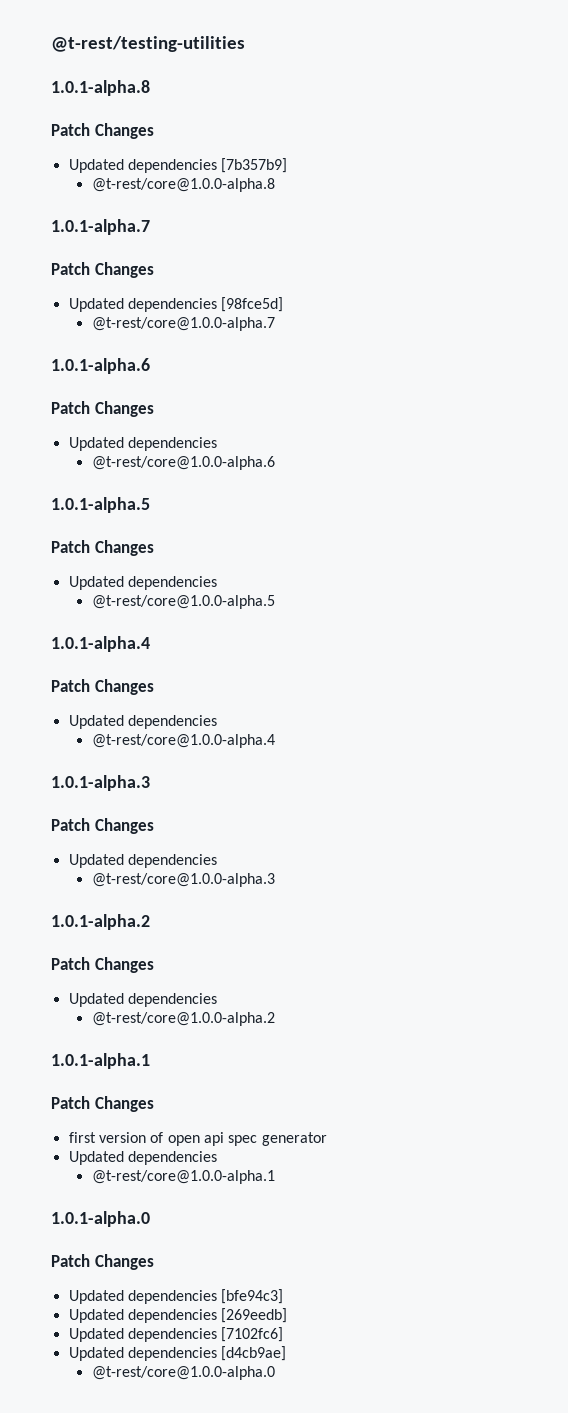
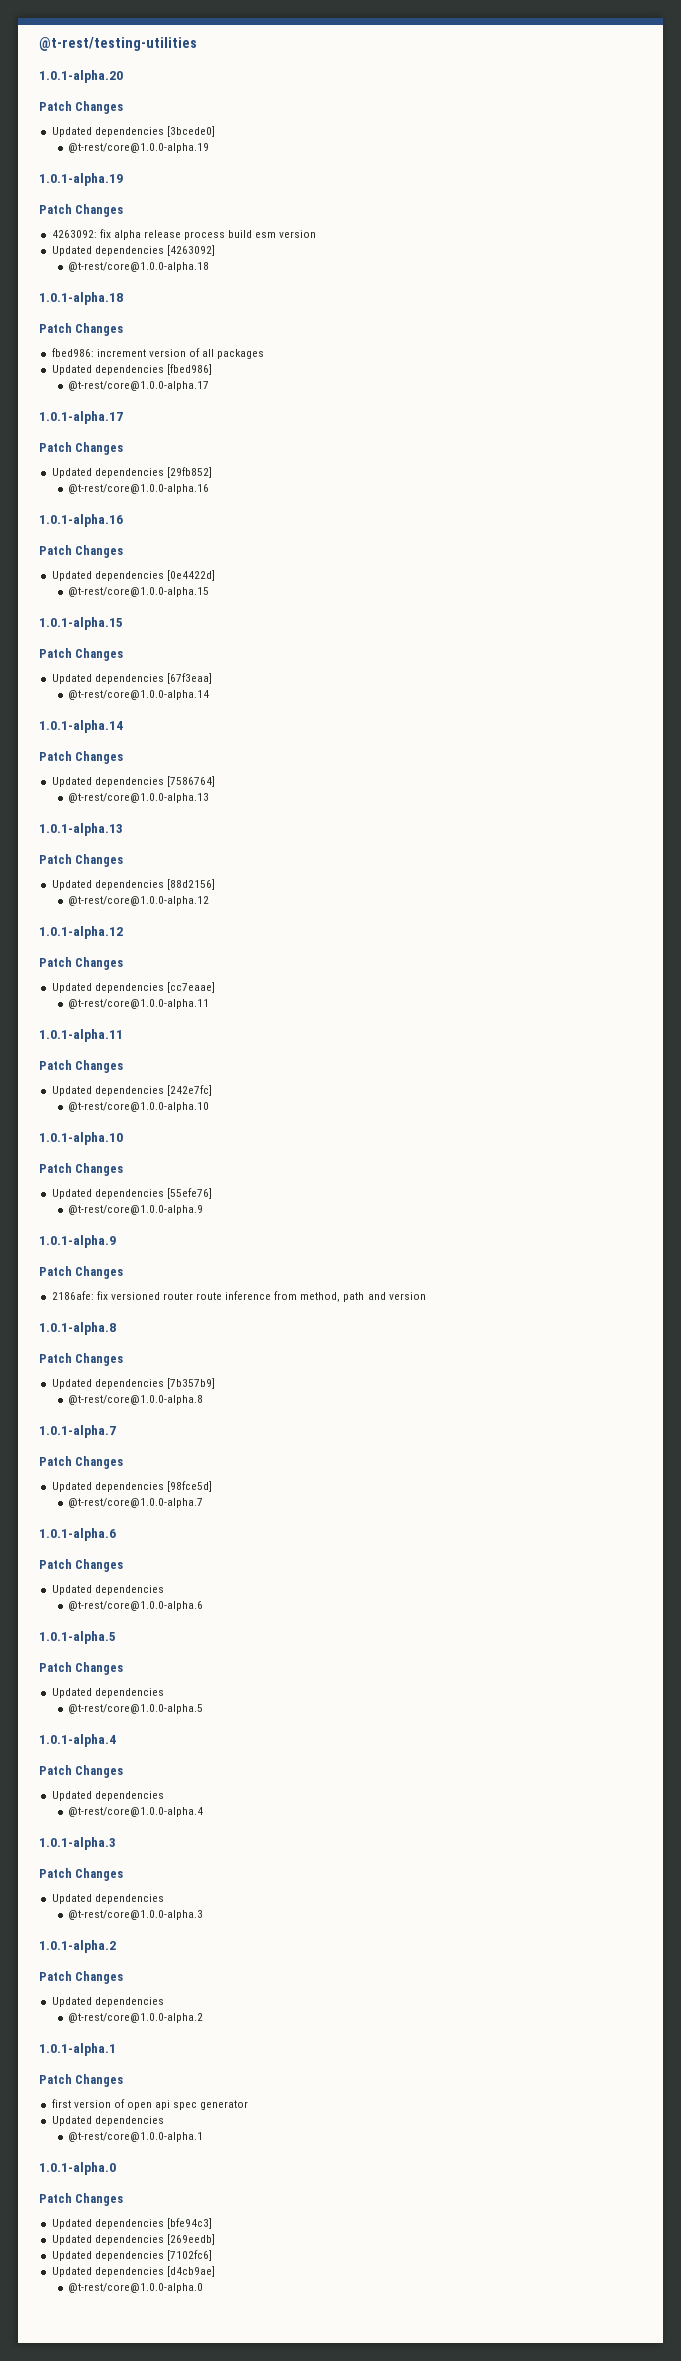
(245, 44) none -> [39,70,123,83] [39,101,124,114] [51,126,215,137] [68,143,210,153] [39,173,123,186] [39,204,124,217] [51,229,317,240] [51,245,215,256] [68,262,210,272] [39,292,123,305] [39,323,124,336] [51,348,265,359] [51,364,212,375] [68,381,210,391] [39,411,123,424] [39,442,124,455] [51,467,212,478] [68,484,210,494] [39,514,123,527] [39,545,124,558] [51,570,215,581] [68,587,210,597] [39,617,123,630] [39,648,124,661] [51,673,212,684] [68,690,210,700] [39,720,123,733] [39,751,124,764] [51,776,215,787] [68,793,210,803] [39,823,123,836] [39,854,124,867] [51,879,215,890] [68,896,210,906] [39,926,123,939] [39,957,124,970] [51,982,215,993] [68,999,210,1009] [39,1029,123,1042] [39,1060,124,1073] [51,1085,212,1096] [68,1102,210,1112] [39,1132,123,1145] [39,1163,124,1176] [51,1188,212,1199] [68,1205,204,1215] [39,1235,116,1248] [39,1266,124,1279] [51,1291,426,1302] // 1.0.1-alpha.20 // Patch Changes // Updated dependencies [3bcede0] // @t-rest/core@1.0.0-alpha.19 // 1.0.1-alpha.19 // Patch Changes // 4263092: fix alpha release process build esm version // Updated dependencies [4263092] // @t-rest/core@1.0.0-alpha.18 // 1.0.1-alpha.18 // Patch Changes // fbed986: increment version of all packages // Updated dependencies [fbed986] // @t-rest/core@1.0.0-alpha.17 // 1.0.1-alpha.17 // Patch Changes // Updated dependencies [29fb852] // @t-rest/core@1.0.0-alpha.16 // 1.0.1-alpha.16 // Patch Changes // Updated dependencies [0e4422d] // @t-rest/core@1.0.0-alpha.15 // 1.0.1-alpha.15 // Patch Changes // Updated dependencies [67f3eaa] // @t-rest/core@1.0.0-alpha.14 // 1.0.1-alpha.14 // Patch Changes // Updated dependencies [7586764] // @t-rest/core@1.0.0-alpha.13 // 1.0.1-alpha.13 // Patch Changes // Updated dependencies [88d2156] // @t-rest/core@1.0.0-alpha.12 // 1.0.1-alpha.12 // Patch Changes // Updated dependencies [cc7eaae] // @t-rest/core@1.0.0-alpha.11 // 1.0.1-alpha.11 // Patch Changes // Updated dependencies [242e7fc] // @t-rest/core@1.0.0-alpha.10 // 1.0.1-alpha.10 // Patch Changes // Updated dependencies [55efe76] // @t-rest/core@1.0.0-alpha.9 // 1.0.1-alpha.9 // Patch Changes // 2186afe: fix versioned router route inference from method, path and version

